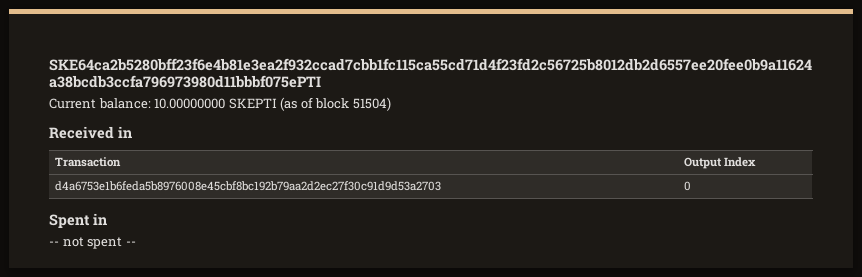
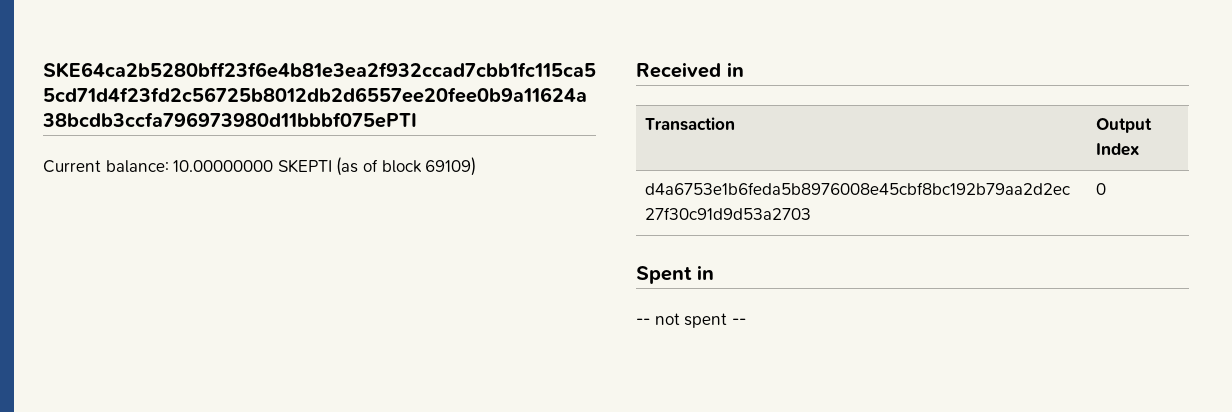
[352,97,391,111] 51504) -> [425,157,477,176] 69109)

